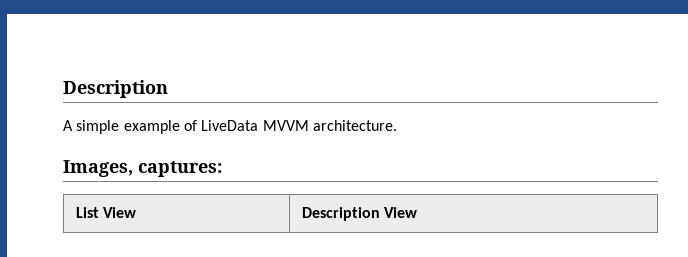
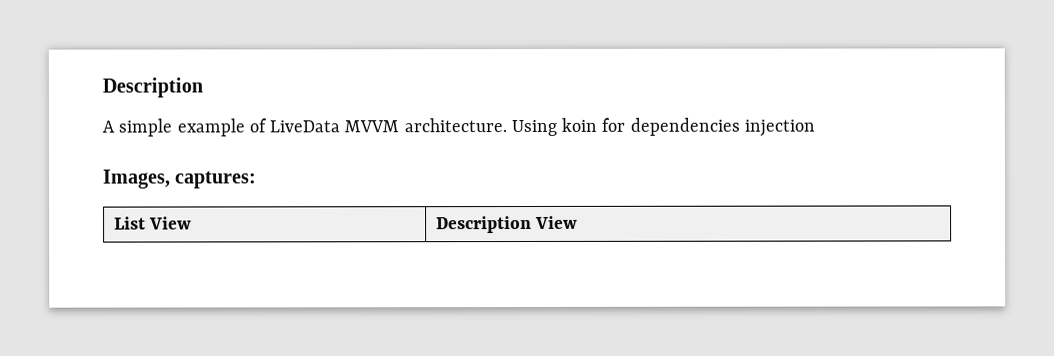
(397, 125) none -> [510,117,815,137] Using koin for dependencies injection

